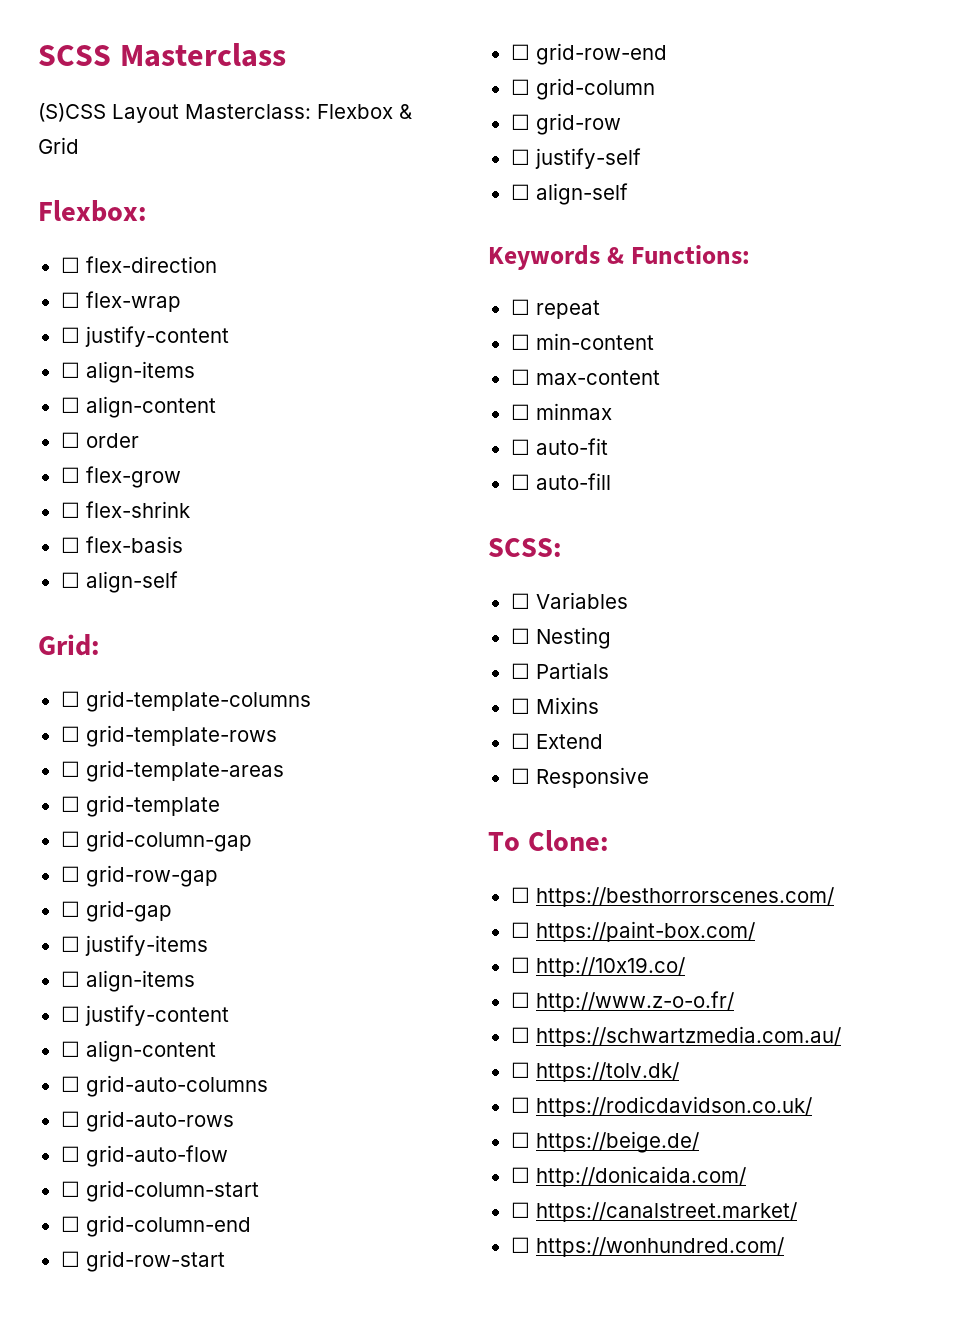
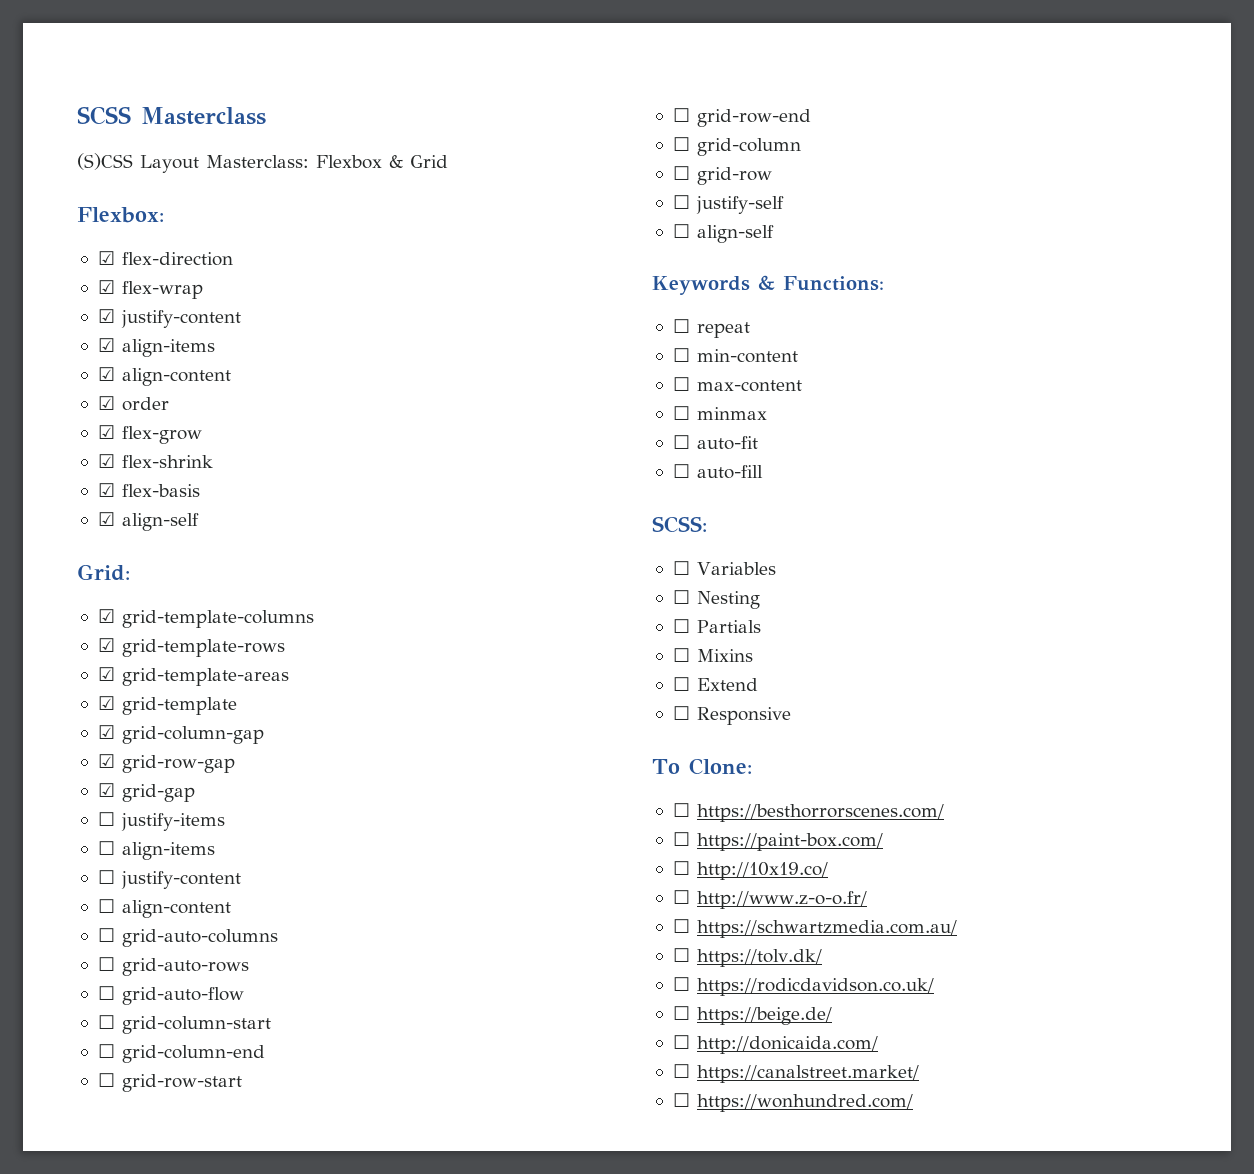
[60,257,80,273] ☐ -> [97,251,115,265] ☑
[60,292,80,308] ☐ -> [97,280,115,294] ☑
[60,326,229,347] [60,361,195,383] [60,396,216,418] [60,432,80,448] ☐ justify-content // ☐ align-items // ☐ align-content // ☐ -> [97,309,241,328] [97,338,215,357] [97,367,231,386] [97,396,115,410] ☑ justify-content // ☑ align-items // ☑ align-content // ☑
[60,467,80,483] ☐ -> [97,425,115,439] ☑
[60,502,80,518] ☐ -> [97,454,115,468] ☑
[60,537,80,553] ☐ -> [97,483,115,497] ☑
[60,572,80,588] ☐ -> [97,512,115,526] ☑
[60,691,80,707] ☐ -> [97,609,115,623] ☑
[60,726,80,742] ☐ -> [97,638,115,652] ☑
[60,761,80,777] ☐ -> [97,667,115,681] ☑
[60,796,80,812] ☐ -> [97,696,115,710] ☑
[60,831,80,847] ☐ -> [97,725,115,739] ☑
[60,866,80,882] ☐ -> [97,754,115,768] ☑
[60,901,80,917] ☐ -> [97,783,115,797] ☑

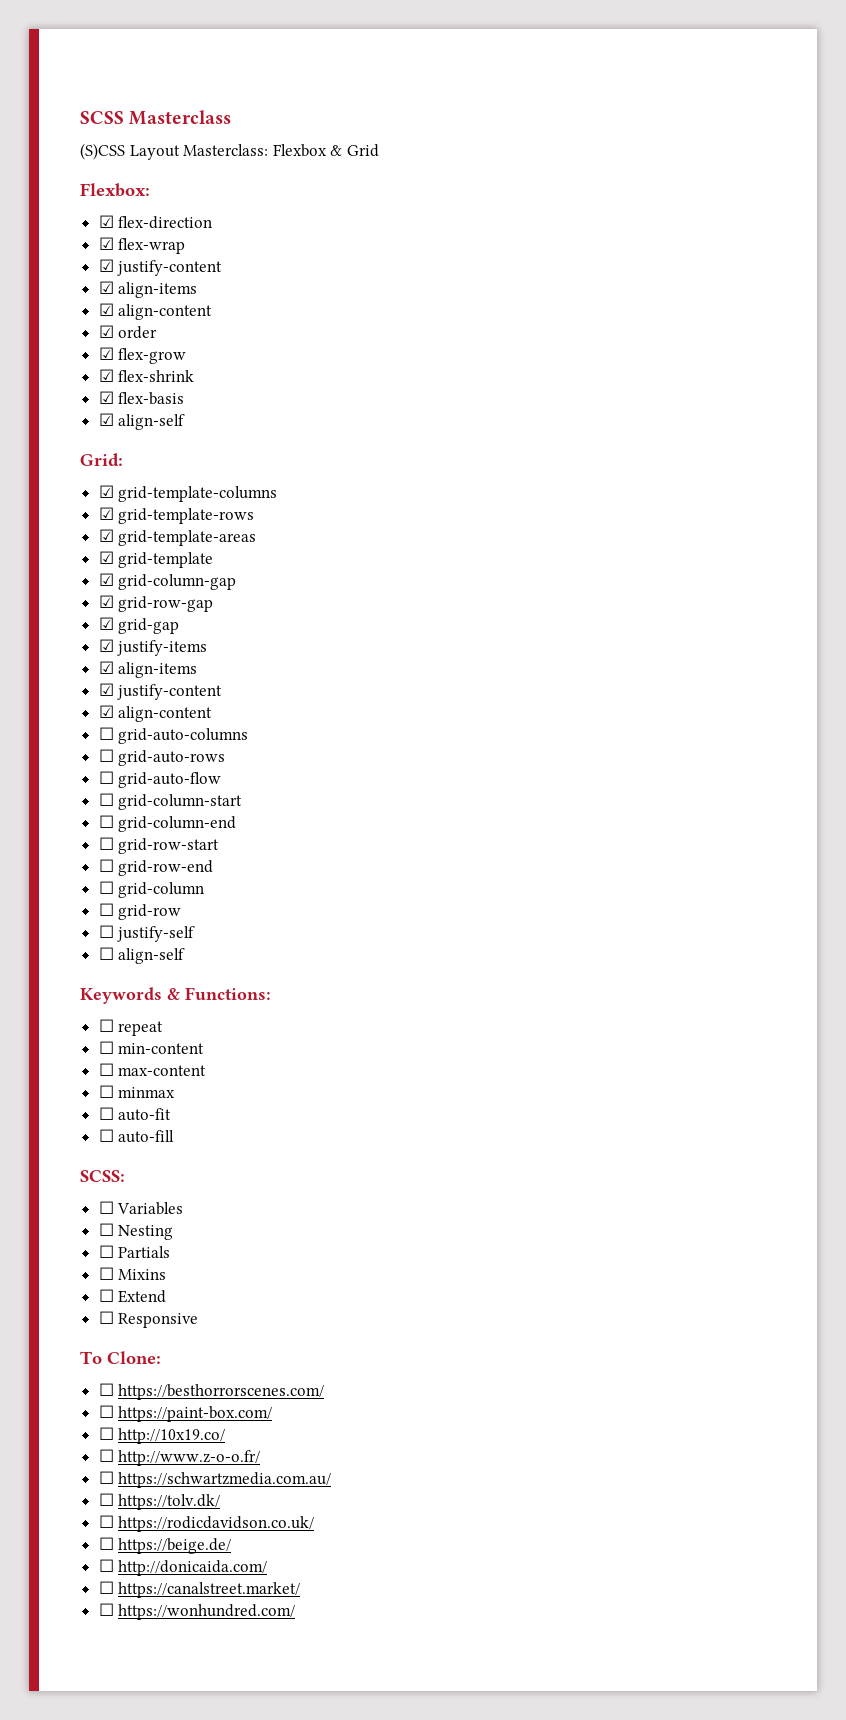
[97,812,115,826] ☐ -> [98,639,114,652] ☑
[97,841,215,860] [97,870,241,889] [97,899,115,913] ☐ align-items // ☐ justify-content // ☐ -> [98,661,198,678] [98,683,223,700] [98,705,114,718] ☑ align-items // ☑ justify-content // ☑

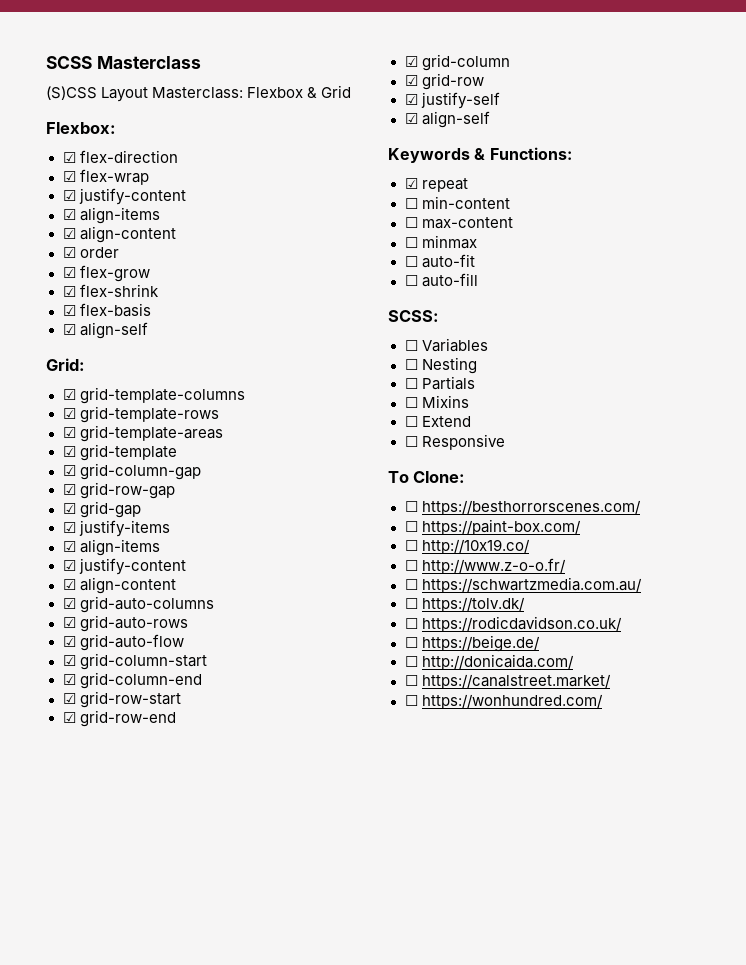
[98,727,114,740] ☐ -> [62,598,76,609] ☑
[98,749,114,762] ☐ -> [62,617,76,628] ☑
[98,771,114,784] ☐ -> [62,636,76,647] ☑
[98,793,114,806] ☐ -> [62,655,76,666] ☑
[98,815,114,828] ☐ -> [62,674,76,685] ☑
[98,837,114,850] ☐ -> [62,693,76,704] ☑
[98,859,114,872] ☐ -> [62,712,76,723] ☑
[98,881,114,894] ☐ -> [404,56,418,67] ☑
[98,903,114,916] ☐ -> [404,75,418,86] ☑
[98,925,114,938] ☐ -> [404,94,418,105] ☑
[98,947,114,960] ☐ -> [404,113,418,124] ☑
[98,1019,114,1032] ☐ -> [404,178,418,189] ☑

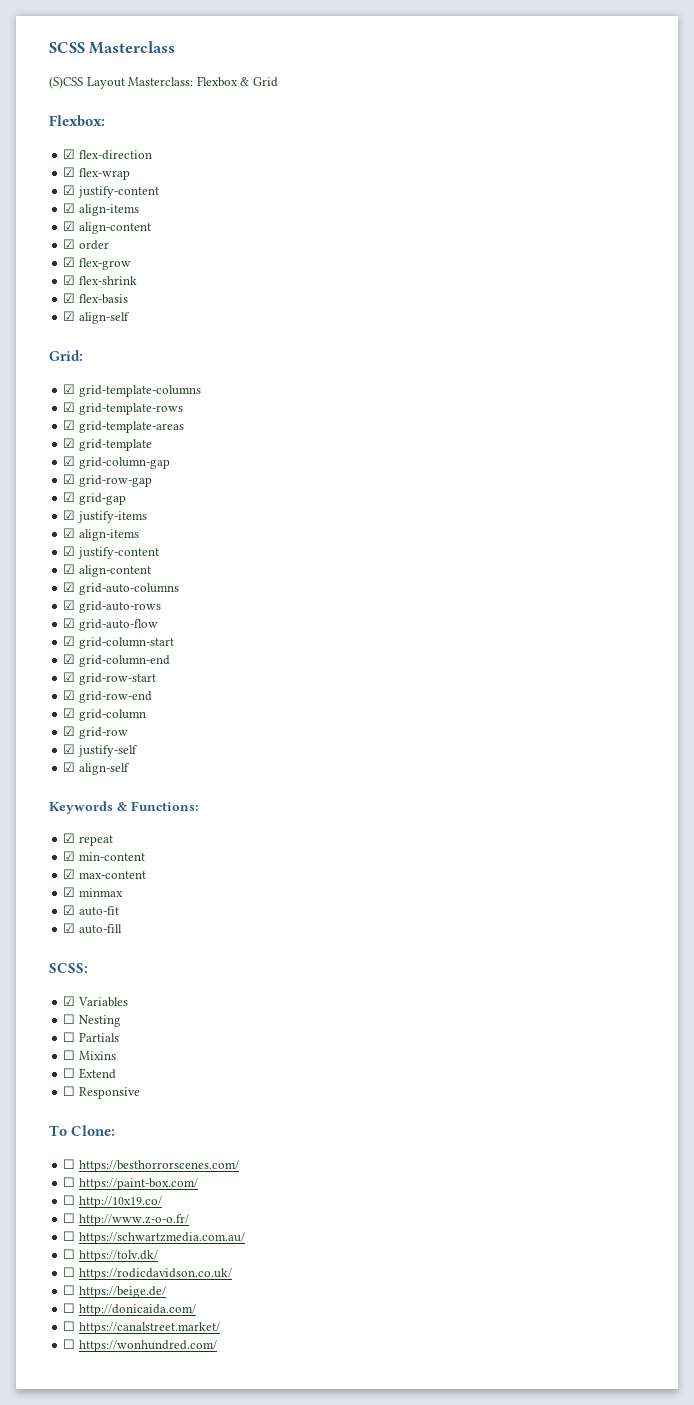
[404,198,418,209] ☐ -> [63,851,76,861] ☑
[404,217,418,228] ☐ -> [63,869,76,879] ☑
[404,237,418,248] ☐ -> [63,887,76,897] ☑
[404,256,418,267] ☐ -> [63,905,76,915] ☑
[404,275,418,286] ☐ -> [63,923,76,933] ☑
[404,340,418,351] ☐ -> [63,996,76,1006] ☑

